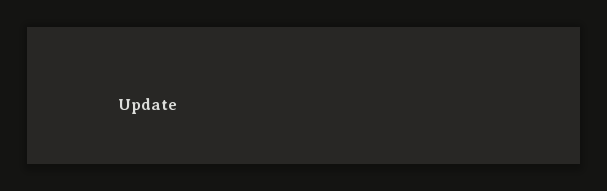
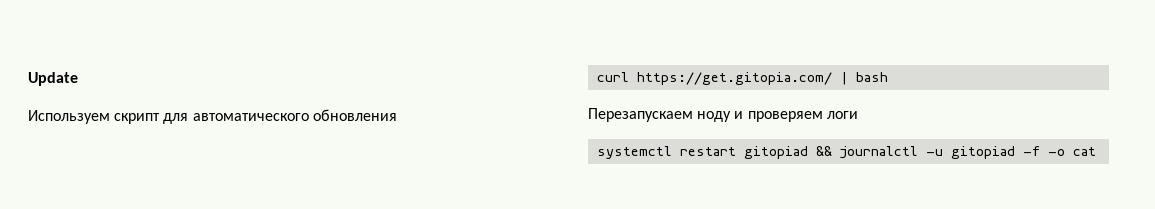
(177, 106) none -> [28,109,397,124] [597,72,889,85] [588,108,858,122] [597,146,1097,159] // Используем скрипт для автоматического обновления // curl https://get.gitopia.com/ | bash // Перезапускаем ноду и проверяем логи // systemctl restart gitopiad && journalctl -u gitopiad -f -o cat

